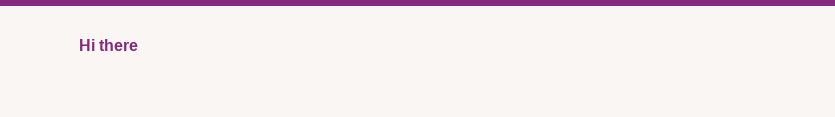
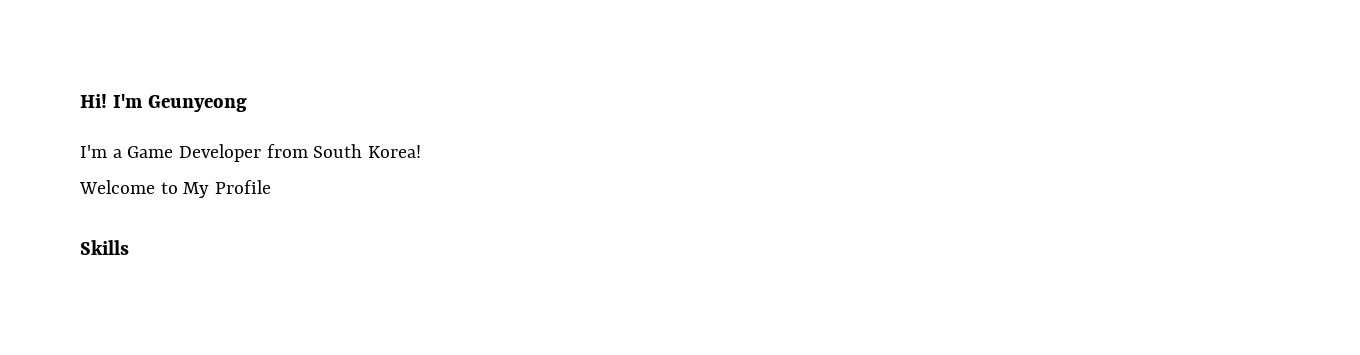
[79,39,139,51] Hi there -> [80,94,247,112] [80,144,422,162] [79,180,272,198] [80,240,129,255] Hi! I'm Geunyeong // I'm a Game Developer from South Korea! // Welcome to My Profile // Skills

